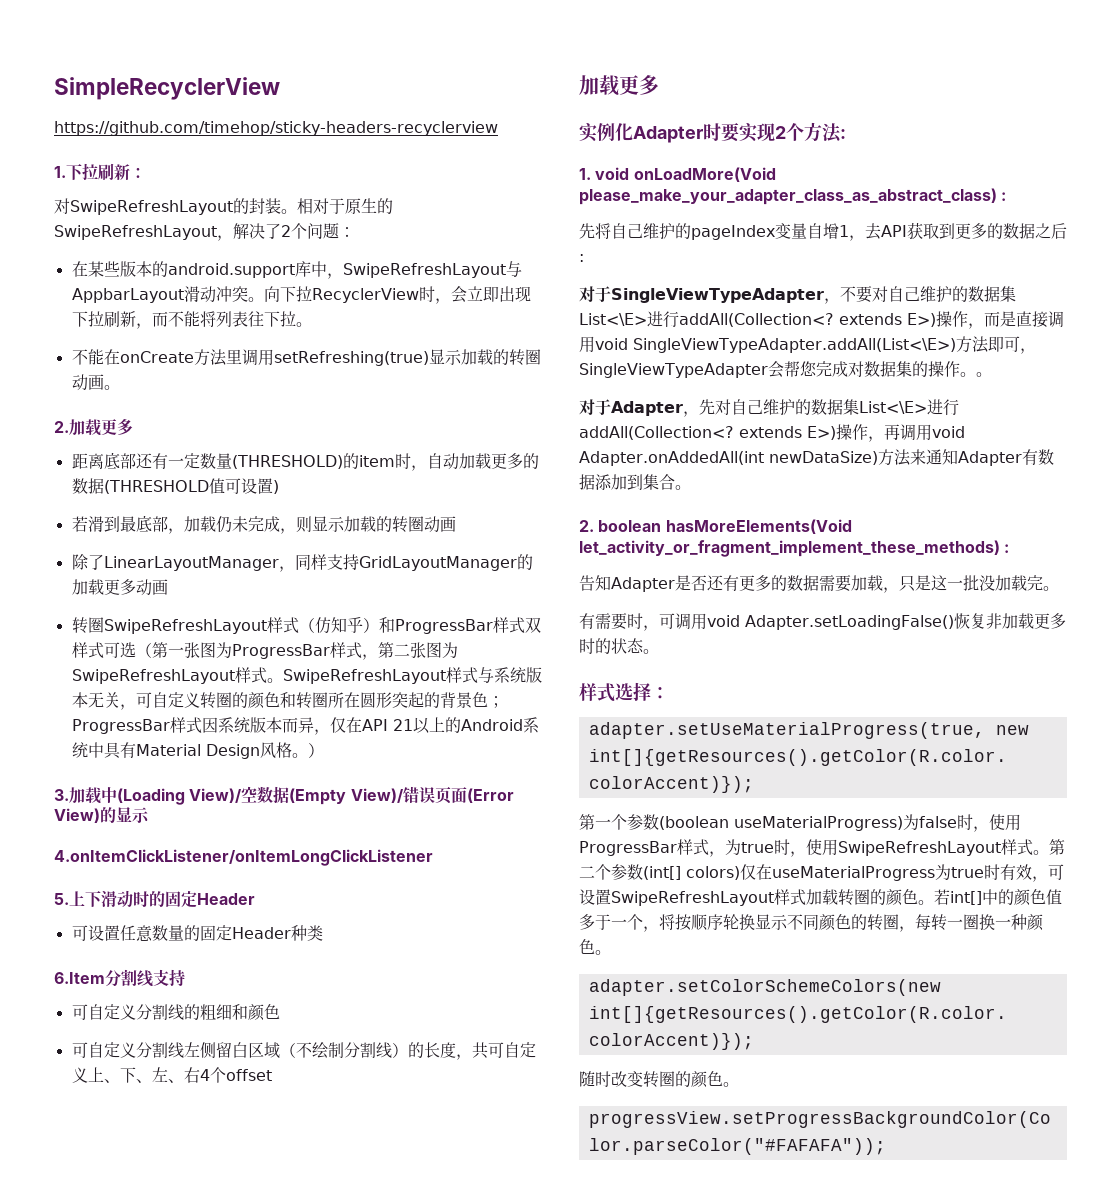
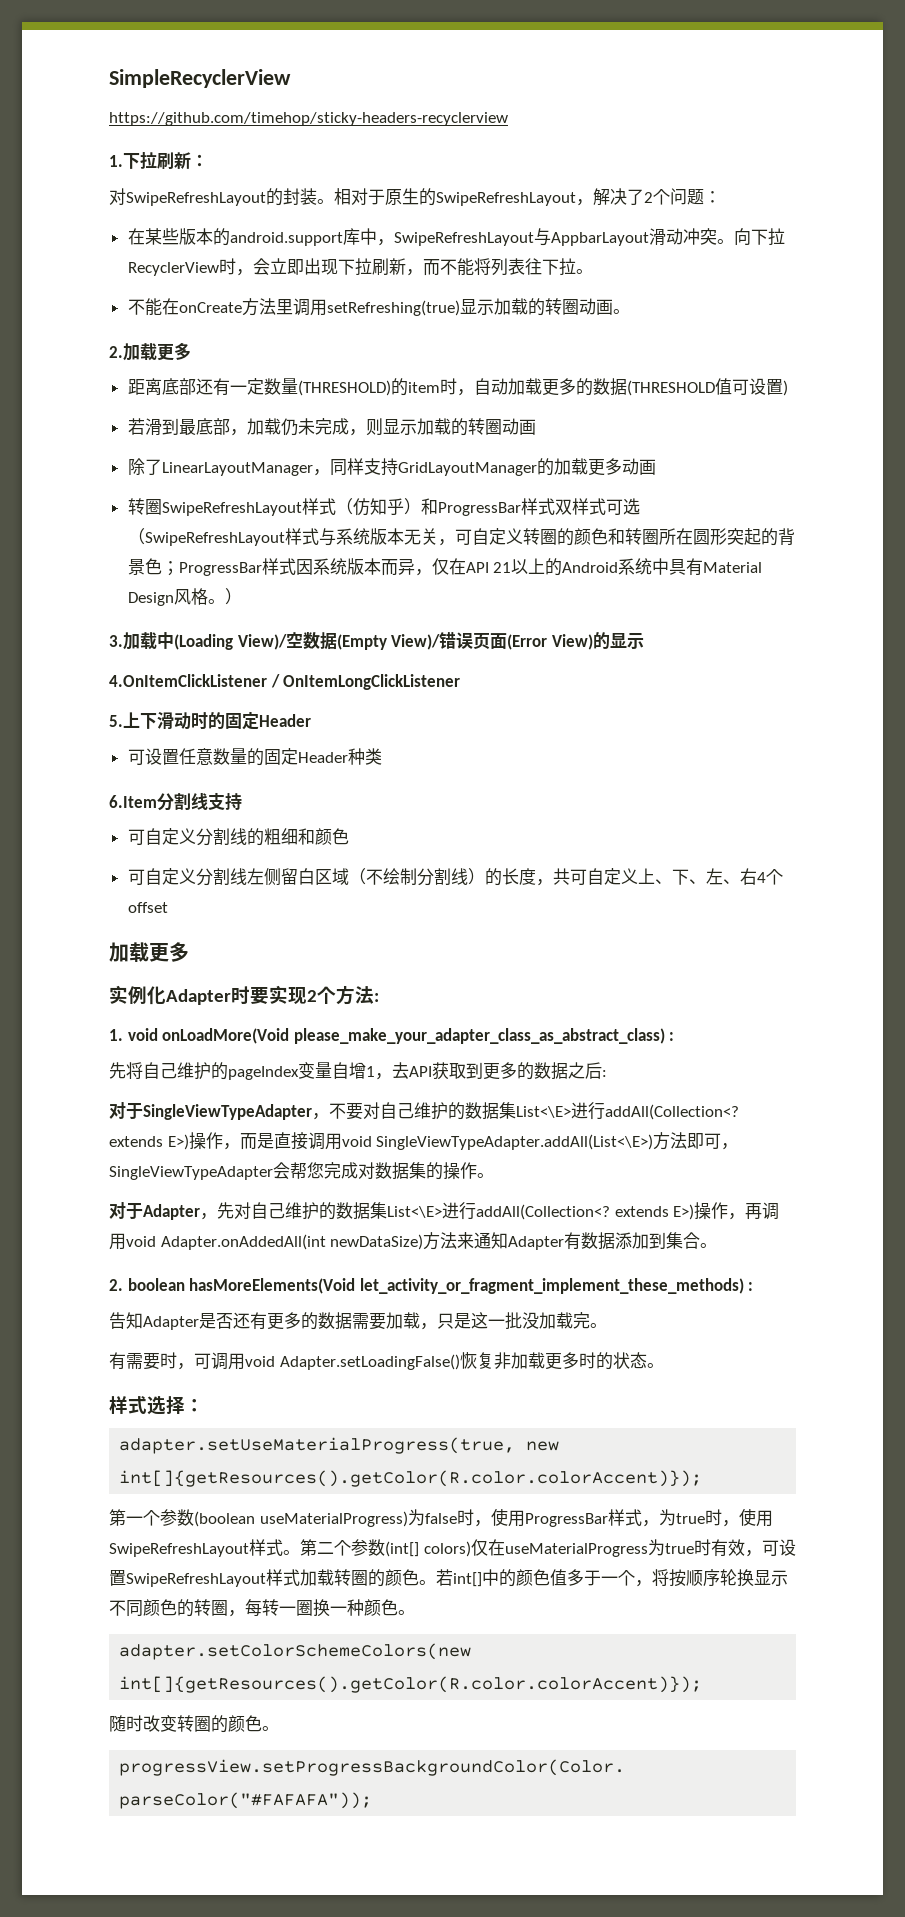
[151,642,458,660] [71,667,283,684] 第一张图为ProgressBar样式，第二张图为SwipeRefreshLayout样式。 -> (145, 536) none
[54,849,433,866] 4.onItemClickListener/onItemLongClickListener -> [109,674,461,690] 4.OnItemClickListener / OnItemLongClickListener
[975,372,992,377] 。 -> (494, 1175) none

